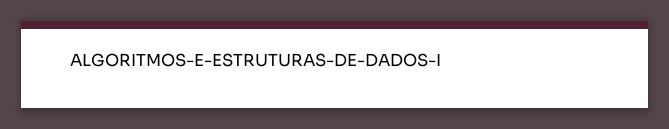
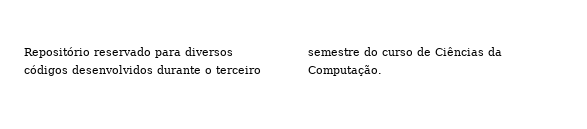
[70,53,441,67] ALGORITMOS-E-ESTRUTURAS-DE-DADOS-I -> [24,47,233,58] [24,65,261,76] [308,47,502,56] [308,65,382,76] Repositório reservado para diversos códigos desenvolvidos durante o terceiro semestre do curso de Ciências da Computação.

